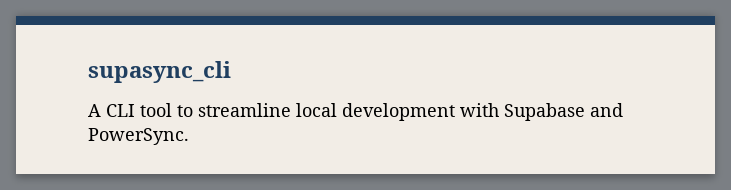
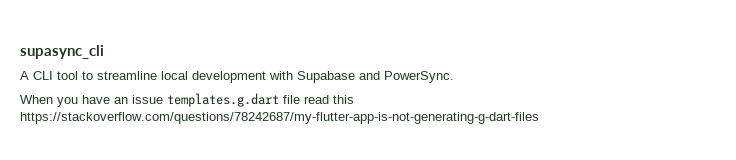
(189, 136) none -> [20,93,354,107] [20,112,539,124] // When you have an issue templates.g.dart file read this https://stackoverflow.com/questions/78242687/my-flutter-app-is-not-generating-g-dart-files

